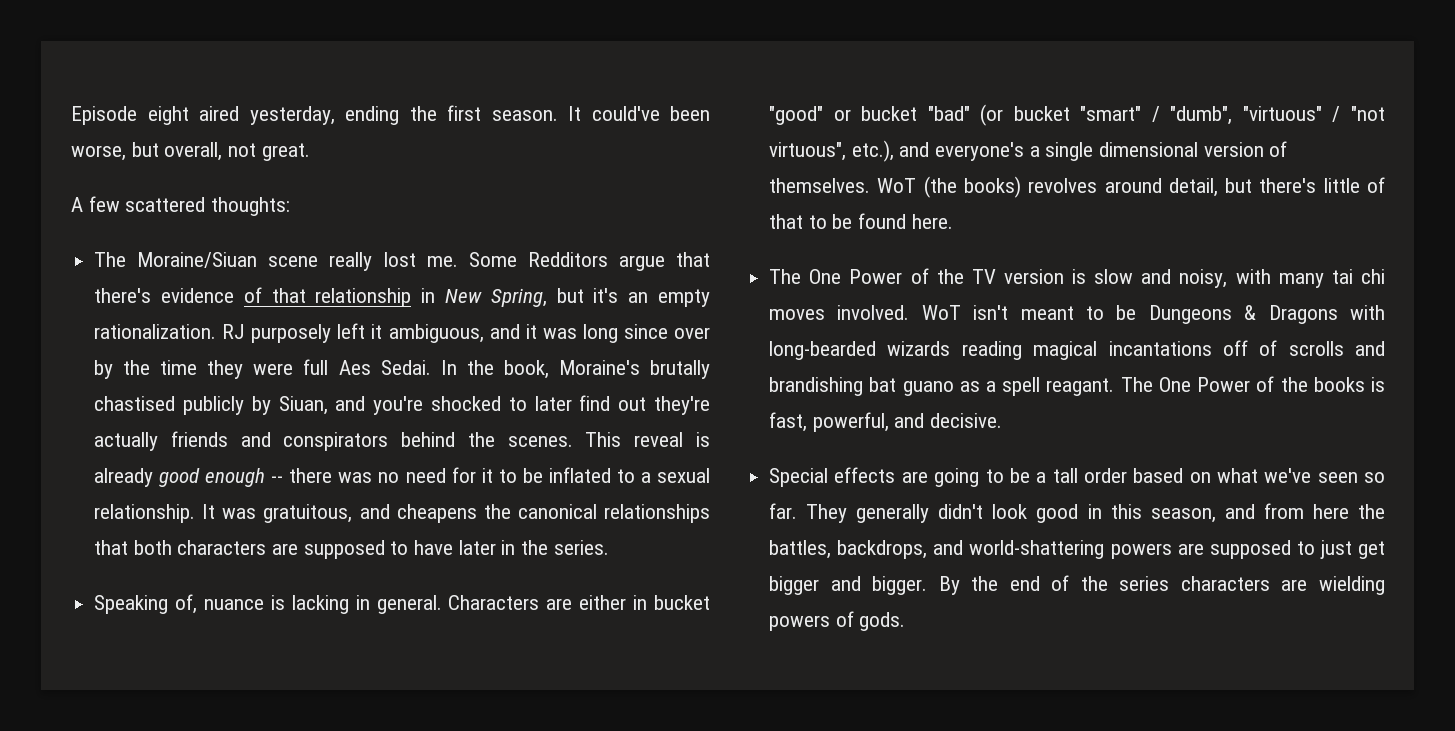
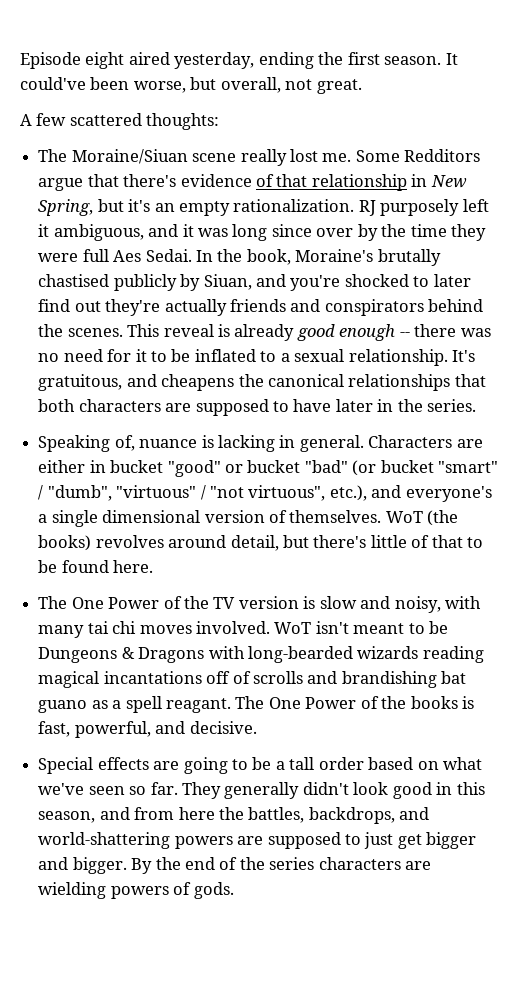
[202,504,257,519] It was -> [452,350,476,362] It's

